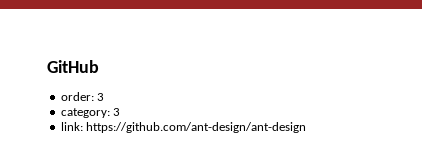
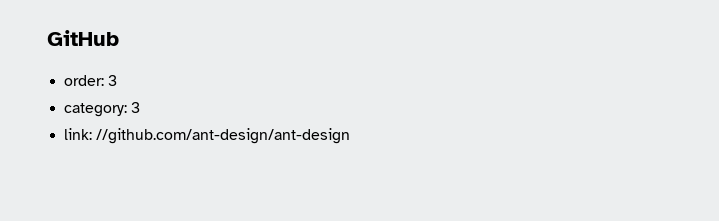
[86,122,307,133] https://github.com/ant-design/ant-design -> [96,128,351,144] //github.com/ant-design/ant-design

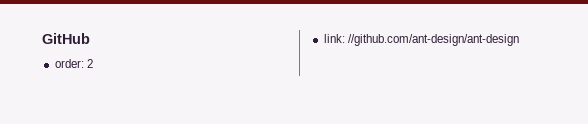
[108,75,118,86] [64,102,141,117] 3 // category: 3 -> [86,59,93,68] 2

